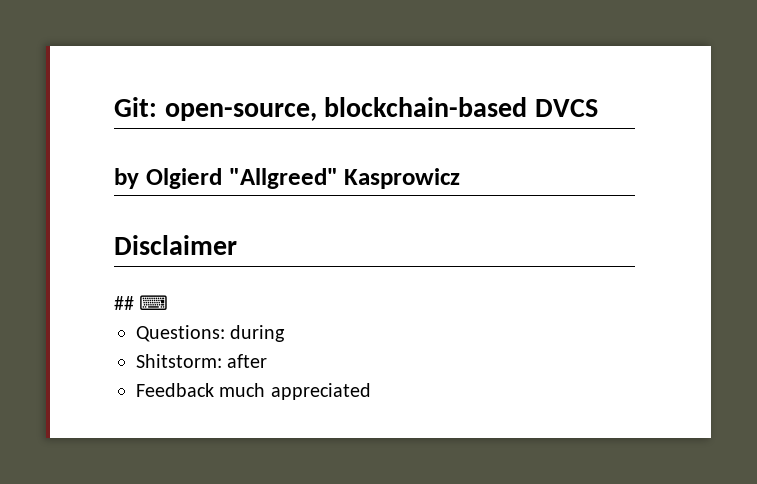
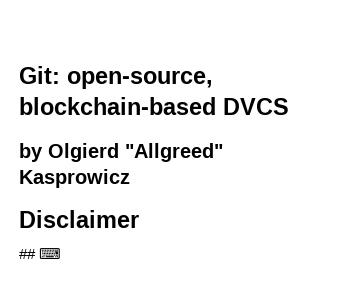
[136,325,286,342] [136,354,268,368] [136,383,371,400] // Questions: during // Shitstorm: after // Feedback much appreciated -> (62, 253) none

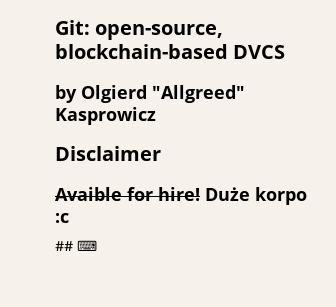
(139, 219) none -> [55,187,307,205] [55,213,69,223] // Avaible for hire! Duże korpo :c

